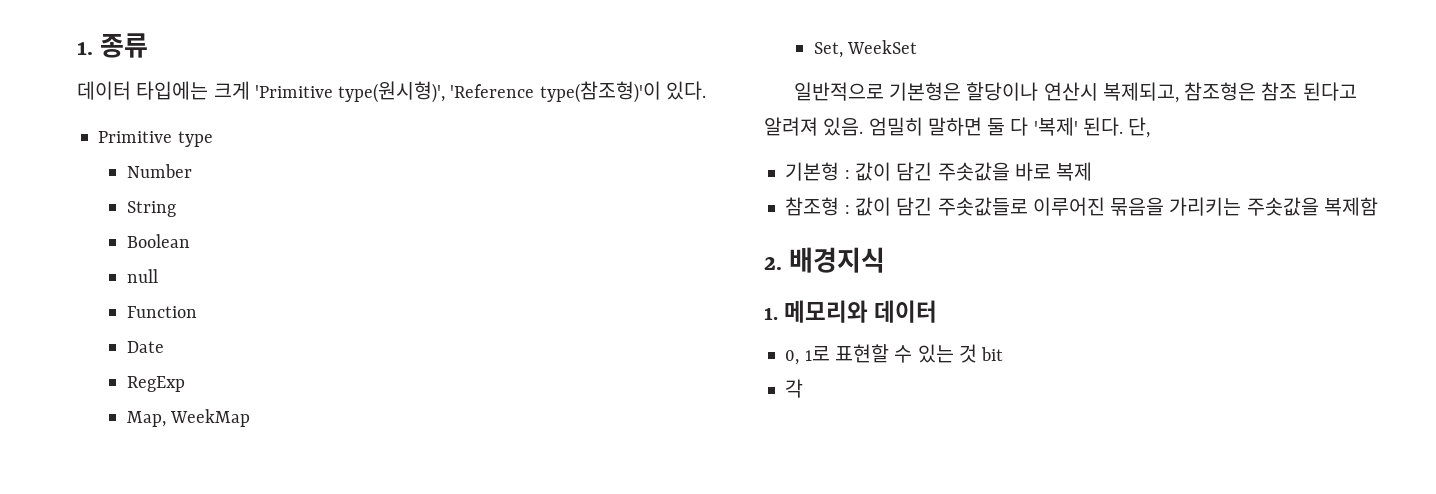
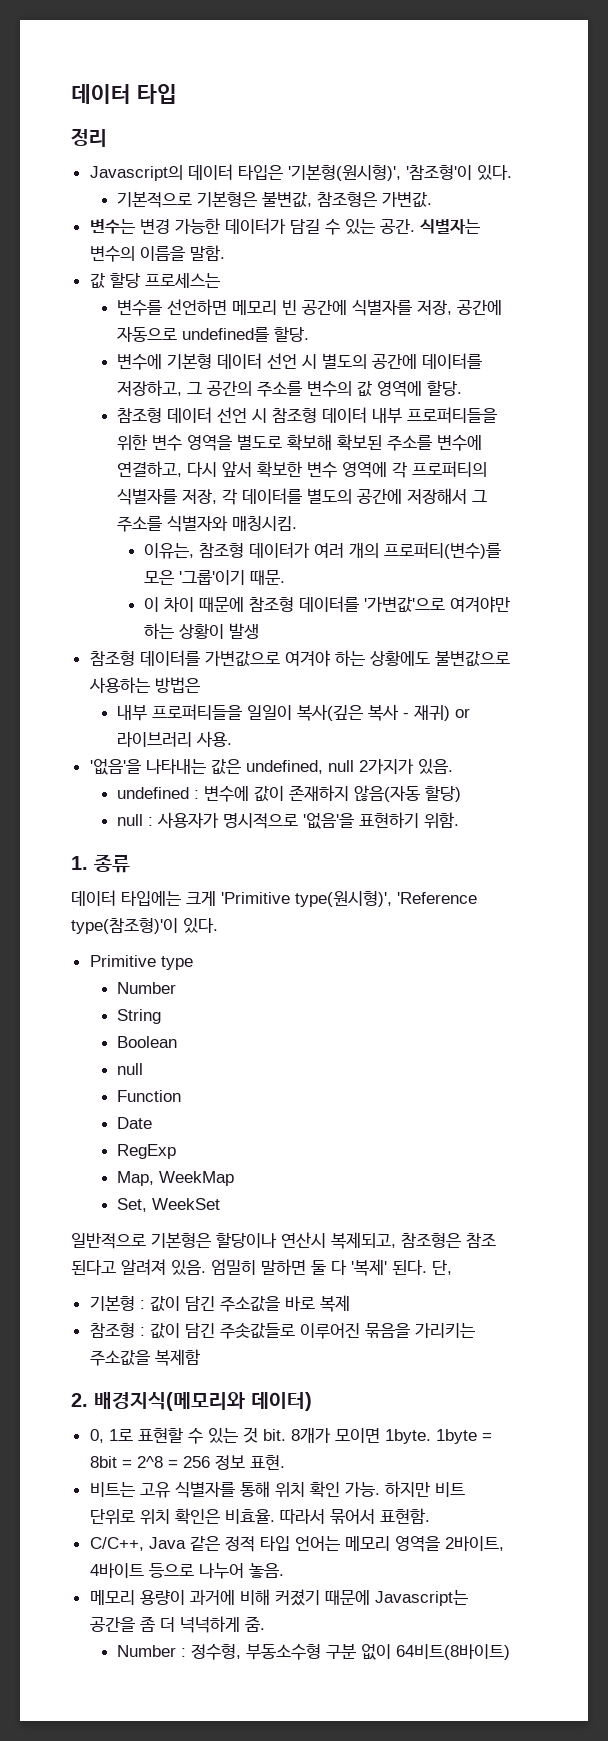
(77, 48) none -> [71,84,177,104] [71,128,107,147] [89,164,512,181] [116,191,432,208] [89,218,480,235] [89,245,225,262] [89,272,220,289] [116,299,502,316] [116,326,309,342] [116,353,482,370] [116,380,462,397] [116,407,497,424] [116,434,482,451] [116,461,487,478] [116,488,487,505] [116,515,297,532] [144,542,502,559] [144,570,286,585] [144,596,511,613] [144,623,260,639] [89,650,510,667] [88,677,200,693] [116,704,470,721] [116,731,232,747] [89,759,453,775] [116,785,461,802] [116,812,459,829] 데이터 타입 // 정리 // Javascript의 데이터 타입은 '기본형(원시형)', '참조형'이 있다. // 기본적으로 기본형은 불변값, 참조형은 가변값. // 변수는 변경 가능한 데이터가 담길 수 있는 공간. 식별자는 변수의 이름을 말함. // 값 할당 프로세스는 // 변수를 선언하면 메모리 빈 공간에 식별자를 저장, 공간에 자동으로 undefined를 할당. // 변수에 기본형 데이터 선언 시 별도의 공간에 데이터를 저장하고, 그 공간의 주소를 변수의 값 영역에 할당. // 참조형 데이터 선언 시 참조형 데이터 내부 프로퍼티들을 위한 변수 영역을 별도로 확보해 확보된 주소를 변수에 연결하고, 다시 앞서 확보한 변수 영역에 각 프로퍼티의 식별자를 저장, 각 데이터를 별도의 공간에 저장해서 그 주소를 식별자와 매칭시킴. // 이유는, 참조형 데이터가 여러 개의 프로퍼티(변수)를 모은 '그룹'이기 때문. // 이 차이 때문에 참조형 데이터를 '가변값'으로 여겨야만 하는 상황이 발생 // 참조형 데이터를 가변값으로 여겨야 하는 상황에도 불변값으로 사용하는 방법은 // 내부 프로퍼티들을 일일이 복사(깊은 복사 - 재귀) or 라이브러리 사용. // '없음'을 나타내는 값은 undefined, null 2가지가 있음. // undefined : 변수에 값이 존재하지 않음(자동 할당) // null : 사용자가 명시적으로 '없음'을 표현하기 위함. //
[937,162,1010,181] 주솟값을 -> [219,1296,280,1312] 주소값을
[1246,197,1319,216] 주솟값을 -> [89,1350,150,1366] 주소값을
[789,247,886,273] [764,300,938,323] 배경지식 // 1. 메모리와 데이터 -> [94,1391,312,1411] 배경지식(메모리와 데이터)
[981,347,1004,361] [785,379,804,398] bit // 각 -> [262,1428,492,1444] [89,1455,285,1470] [89,1481,465,1498] [89,1508,430,1525] [89,1536,504,1552] [89,1563,284,1579] [89,1589,468,1606] [89,1616,265,1633] [116,1644,510,1660] bit. 8개가 모이면 1byte. 1byte = 8bit = 2^8 = 256 정보 표현. // 비트는 고유 식별자를 통해 위치 확인 가능. 하지만 비트 단위로 위치 확인은 비효율. 따라서 묶어서 표현함. // C/C++, Java 같은 정적 타입 언어는 메모리 영역을 2바이트, 4바이트 등으로 나누어 놓음. // 메모리 용량이 과거에 비해 커졌기 때문에 Javascript는 공간을 좀 더 넉넉하게 줌. // Number : 정수형, 부동소수형 구분 없이 64비트(8바이트)

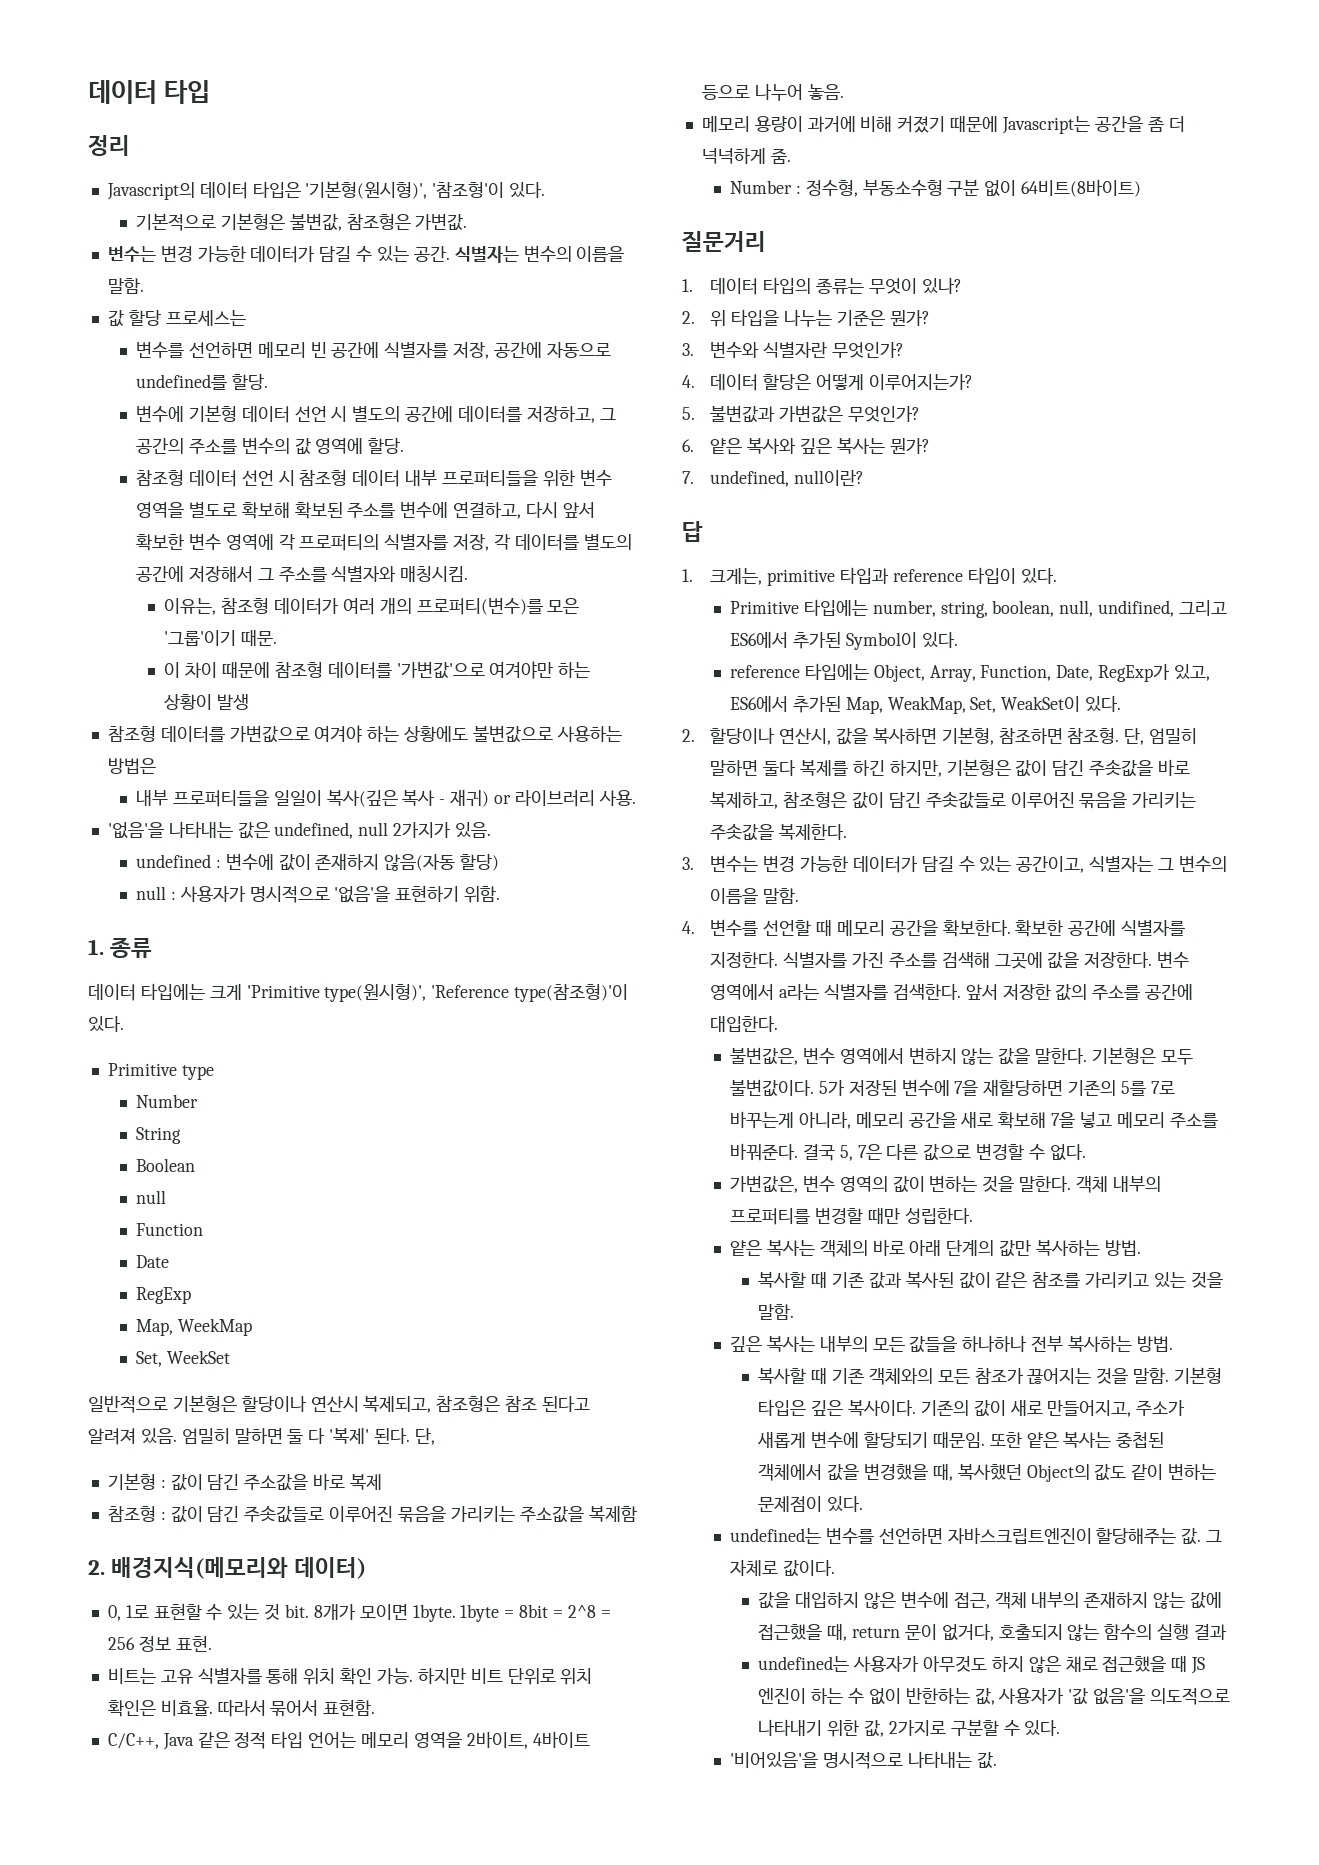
(510, 1652) none -> [682,231,766,252] [682,277,962,295] [682,309,930,327] [682,341,904,358] [682,374,973,391] [682,405,920,423] [682,438,930,454] [682,470,865,487] [682,521,703,542] [682,567,1057,586] [730,599,1228,618] [730,632,958,650] [730,663,1211,682] [730,696,1122,714] [682,727,1198,745] [710,759,1190,777] [710,792,1197,809] [710,824,848,841] [682,855,1227,873] [710,888,800,904] [682,919,1186,937] [710,951,1190,969] [710,984,1194,1001] [710,1016,779,1032] [730,1047,1193,1065] [730,1079,1175,1097] [730,1111,1218,1129] [730,1143,1086,1161] [730,1175,1161,1193] [730,1207,973,1225] [730,1239,1141,1257] [758,1271,1223,1289] [758,1304,795,1320] [730,1335,1173,1353] [758,1367,1222,1385] [758,1399,1186,1417] [757,1431,1165,1448] [758,1463,1217,1482] [758,1496,864,1512] [730,1527,1223,1545] [730,1560,835,1577] [758,1591,1222,1609] [758,1623,1227,1641] [758,1655,1206,1674] [758,1688,1230,1705] [758,1719,1061,1737] [730,1751,997,1769] // 질문거리 // 1. 데이터 타입의 종류는 무엇이 있나? // 2. 위 타입을 나누는 기준은 뭔가? // 3. 변수와 식별자란 무엇인가? // 4. 데이터 할당은 어떻게 이루어지는가? // 5. 불변값과 가변값은 무엇인가? // 6. 얕은 복사와 깊은 복사는 뭔가? // 7. undefined, null이란? // 답 // 1. 크게는, primitive 타입과 reference 타입이 있다. // Primitive 타입에는 number, string, boolean, null, undifined, 그리고 ES6에서 추가된 Symbol이 있다. // reference 타입에는 Object, Array, Function, Date, RegExp가 있고, ES6에서 추가된 Map, WeakMap, Set, WeakSet이 있다. // 2. 할당이나 연산시, 값을 복사하면 기본형, 참조하면 참조형. 단, 엄밀히 말하면 둘다 복제를 하긴 하지만, 기본형은 값이 담긴 주솟값을 바로 복제하고, 참조형은 값이 담긴 주솟값들로 이루어진 묶음을 가리키는 주솟값을 복제한다. // 3. 변수는 변경 가능한 데이터가 담길 수 있는 공간이고, 식별자는 그 변수의 이름을 말함. // 4. 변수를 선언할 때 메모리 공간을 확보한다. 확보한 공간에 식별자를 지정한다. 식별자를 가진 주소를 검색해 그곳에 값을 저장한다. 변수 영역에서 a라는 식별자를 검색한다. 앞서 저장한 값의 주소를 공간에 대입한다. // 불변값은, 변수 영역에서 변하지 않는 값을 말한다. 기본형은 모두 불변값이다. 5가 저장된 변수에 7을 재할당하면 기존의 5를 7로 바꾸는게 아니라, 메모리 공간을 새로 확보해 7을 넣고 메모리 주소를 바꿔준다. 결국 5, 7은 다른 값으로 변경할 수 없다. // 가변값은, 변수 영역의 값이 변하는 것을 말한다. 객체 내부의 프로퍼티를 변경할 때만 성립한다. // 얕은 복사는 객체의 바로 아래 단계의 값만 복사하는 방법. // 복사할 때 기존 값과 복사된 값이 같은 참조를 가리키고 있는 것을 말함. // 깊은 복사는 내부의 모든 값들을 하나하나 전부 복사하는 방법. // 복사할 때 기존 객체와의 모든 참조가 끊어지는 것을 말함. 기본형 타입은 깊은 복사이다. 기존의 값이 새로 만들어지고, 주소가 새롭게 변수에 할당되기 때문임. 또한 얕은 복사는 중첩된 객체에서 값을 변경했을 때, 복사했던 Object의 값도 같이 변하는 문제점이 있다. // undefined는 변수를 선언하면 자바스크립트엔진이 할당해주는 값. 그 자체로 값이다. // 값을 대입하지 않은 변수에 접근, 객체 내부의 존재하지 않는 값에 접근했을 때, return 문이 없거다, 호출되지 않는 함수의 실행 결과 // undefined는 사용자가 아무것도 하지 않은 채로 접근했을 때 JS 엔진이 하는 수 없이 반한하는 값, 사용자가 '값 없음'을 의도적으로 나타내기 위한 값, 2가지로 구분할 수 있다. // '비어있음'을 명시적으로 나타내는 값.

